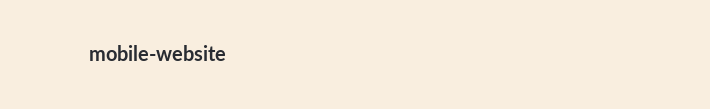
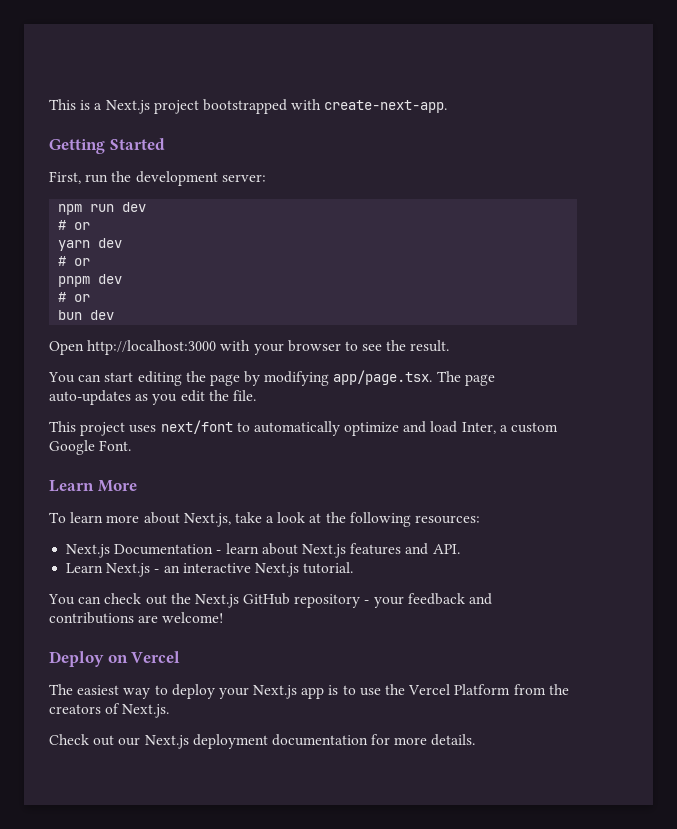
[89,45,226,61] mobile-website -> [49,99,448,114] [49,138,165,154] [49,171,266,186] [58,202,147,215] [58,220,91,230] [58,238,123,251] [58,256,91,266] [58,274,123,287] [58,292,91,302] [58,310,115,320] [49,340,450,355] [48,370,495,386] [49,390,256,405] [49,420,559,436] [49,440,132,455] [49,480,137,492] [49,512,481,527] [66,543,460,558] [66,562,354,577] [48,593,493,608] [49,612,224,624] [49,651,181,667] [49,684,569,699] [49,703,170,718] [49,734,476,749] This is a Next.js project bootstrapped with create-next-app. // Getting Started // First, run the development server: // npm run dev // # or // yarn dev // # or // pnpm dev // # or // bun dev // Open http://localhost:3000 with your browser to see the result. // You can start editing the page by modifying app/page.tsx. The page auto-updates as you edit the file. // This project uses next/font to automatically optimize and load Inter, a custom Google Font. // Learn More // To learn more about Next.js, take a look at the following resources: // Next.js Documentation - learn about Next.js features and API. // Learn Next.js - an interactive Next.js tutorial. // You can check out the Next.js GitHub repository - your feedback and contributions are welcome! // Deploy on Vercel // The easiest way to deploy your Next.js app is to use the Vercel Platform from the creators of Next.js. // Check out our Next.js deployment documentation for more details.

